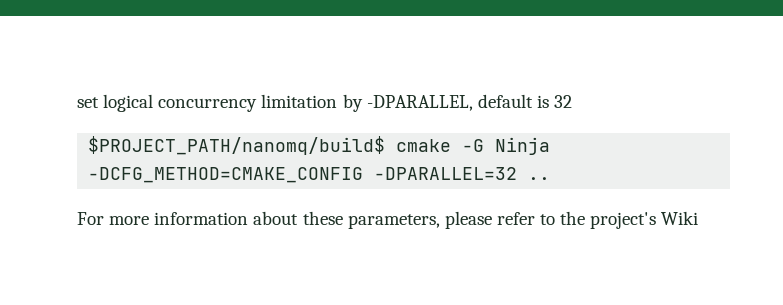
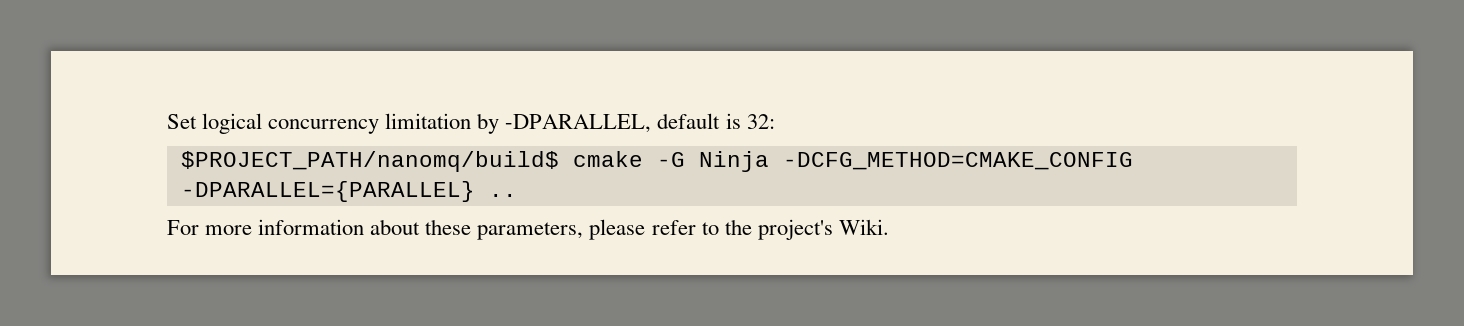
[77,97,99,108] set -> [167,114,197,129] Set
[554,95,573,108] 32 -> [746,114,775,129] 32:
[374,167,518,180] -DPARALLEL=32 -> [180,181,475,202] -DPARALLEL={PARALLEL}
[661,211,699,225] Wiki -> [838,219,889,235] Wiki.

